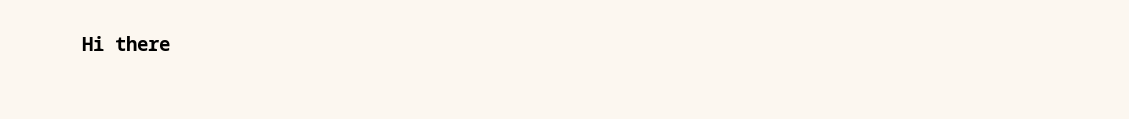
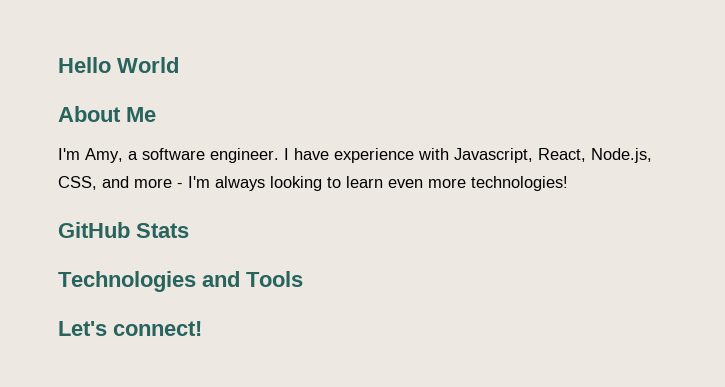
[82,36,170,51] Hi there -> [58,57,179,73] [58,106,156,122] [58,148,652,163] [58,176,568,191] [58,222,189,238] [58,271,303,292] [58,321,202,336] Hello World // About Me // I'm Amy, a software engineer. I have experience with Javascript, React, Node.js, CSS, and more - I'm always looking to learn even more technologies! // GitHub Stats // Technologies and Tools // Let's connect!

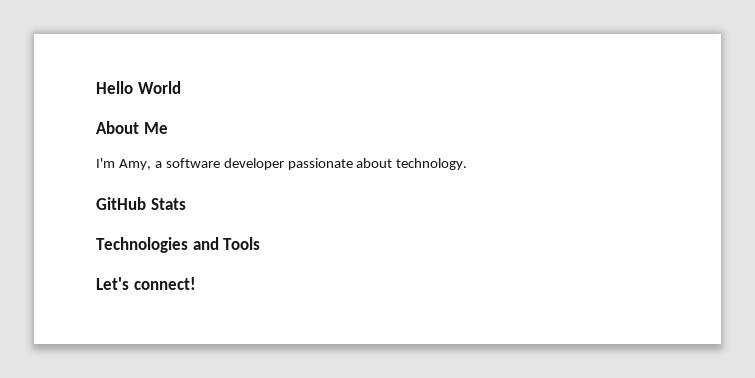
[210,148,652,163] [58,176,568,191] engineer. I have experience with Javascript, React, Node.js, CSS, and more - I'm always looking to learn even more technologies! -> [223,158,468,170] developer passionate about technology.

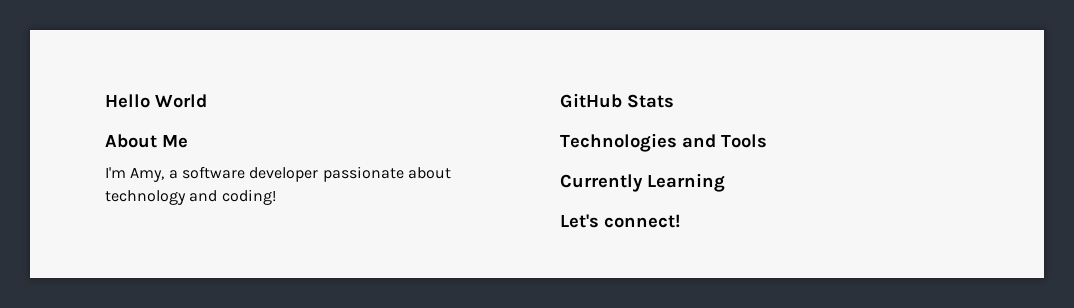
[396,158,468,170] technology. -> [105,189,276,205] technology and coding!
(261, 243) none -> [560,173,725,192] // Currently Learning

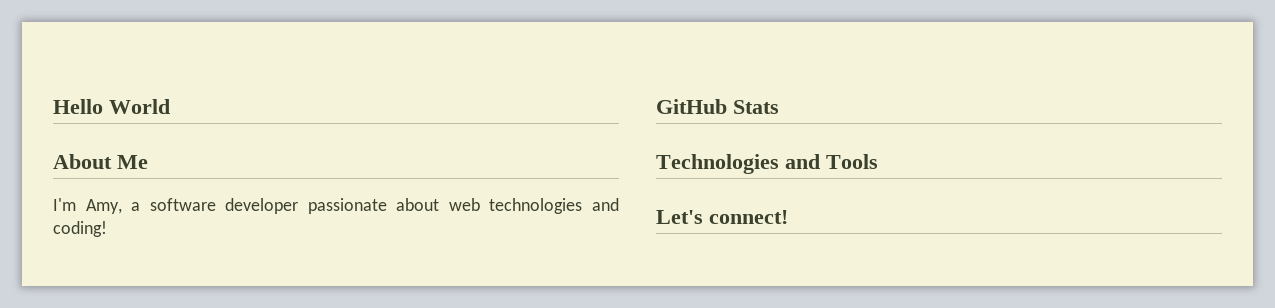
[105,190,186,205] technology -> [448,198,583,214] web technologies
[560,173,725,192] // Currently Learning -> (878, 161) none

